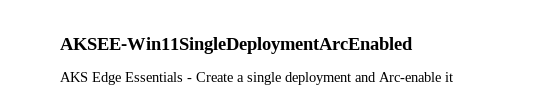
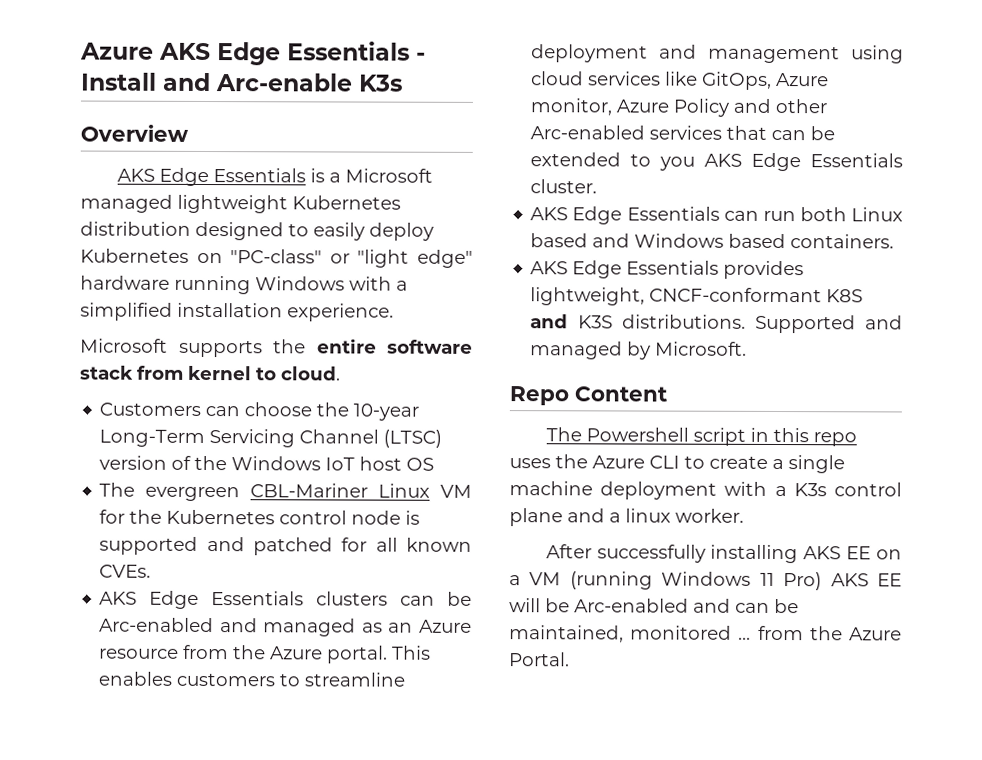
[60,37,413,54] [60,72,453,85] AKSEE-Win11SingleDeploymentArcEnabled // AKS Edge Essentials - Create a single deployment and Arc-enable it -> [80,41,426,66] [81,72,403,92] [80,124,189,142] [116,167,433,187] [80,194,401,214] [80,221,434,241] [80,248,473,268] [80,275,408,295] [80,302,394,322] [80,338,473,358] [79,365,341,381] [99,402,420,421] [99,429,443,448] [99,455,435,471] [99,482,472,502] [99,509,421,525] [99,536,472,556] [99,564,152,578] [99,590,472,609] [99,617,472,637] [99,644,432,664] [98,671,406,687] [531,44,904,64] [531,71,830,90] [530,98,828,117] [530,125,836,141] [530,152,903,172] [530,179,598,194] [530,206,903,225] [530,233,895,249] [530,260,805,280] [530,287,864,306] [530,314,903,334] [530,341,748,360] [509,386,667,406] [545,427,857,447] [509,454,845,474] [509,481,902,500] [509,508,744,527] [545,544,902,564] [509,571,902,591] [509,598,799,614] [509,625,902,643] [509,652,570,667] Azure AKS Edge Essentials - Install and Arc-enable K3s // Overview // AKS Edge Essentials is a Microsoft managed lightweight Kubernetes distribution designed to easily deploy Kubernetes on "PC-class" or "light edge" hardware running Windows with a simplified installation experience. // Microsoft supports the entire software stack from kernel to cloud. // Customers can choose the 10-year Long-Term Servicing Channel (LTSC) version of the Windows IoT host OS // The evergreen CBL-Mariner Linux VM for the Kubernetes control node is supported and patched for all known CVEs. // AKS Edge Essentials clusters can be Arc-enabled and managed as an Azure resource from the Azure portal. This enables customers to streamline deployment and management using cloud services like GitOps, Azure monitor, Azure Policy and other Arc-enabled services that can be extended to you AKS Edge Essentials cluster. // AKS Edge Essentials can run both Linux based and Windows based containers. // AKS Edge Essentials provides lightweight, CNCF-conformant K8S and K3S distributions. Supported and managed by Microsoft. // Repo Content // The Powershell script in this repo uses the Azure CLI to create a single machine deployment with a K3s control plane and a linux worker. // After successfully installing AKS EE on a VM (running Windows 11 Pro) AKS EE will be Arc-enabled and can be maintained, monitored ... from the Azure Portal.

